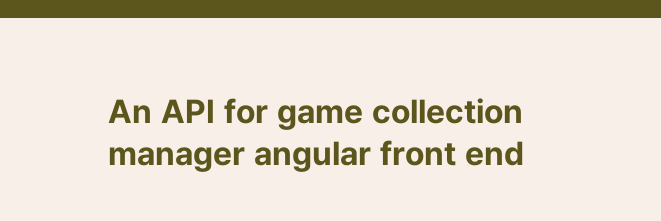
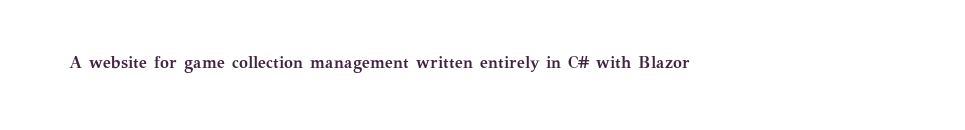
[108,99,215,123] An API -> [69,56,147,69] A website
[108,140,524,172] manager angular front end -> [310,55,690,73] management written entirely in C# with Blazor

